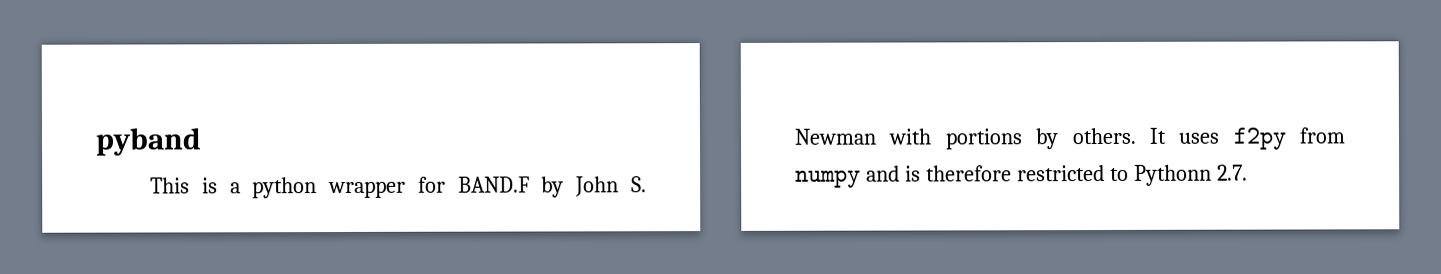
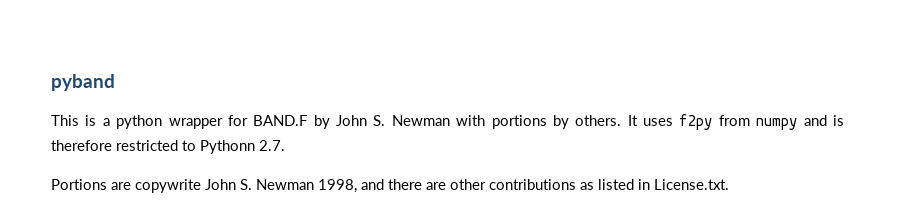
(1248, 172) none -> [51,179,729,193] // Portions are copywrite John S. Newman 1998, and there are other contributions as listed in License.txt.

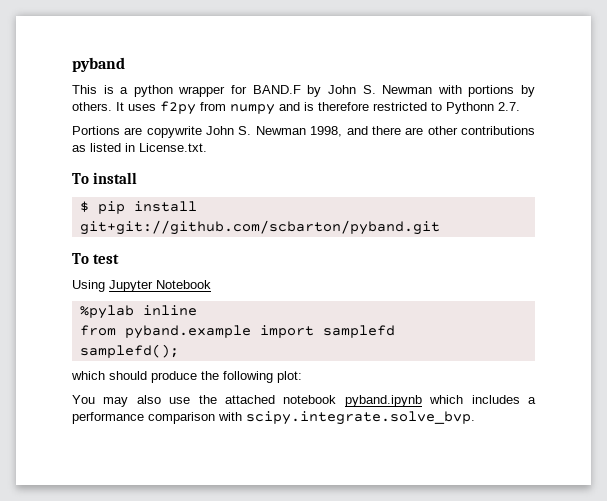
(729, 184) none -> [72,172,137,184] [79,201,197,214] [79,220,440,235] [72,253,119,264] [72,280,211,292] [79,305,197,319] [79,325,395,339] [79,344,179,358] [71,371,302,383] [72,395,536,407] [72,411,475,425] // To install // $ pip install git+git://github.com/scbarton/pyband.git // To test // Using Jupyter Notebook // %pylab inline // from pyband.example import samplefd // samplefd(); // which should produce the following plot: // You may also use the attached notebook pyband.ipynb which includes a performance comparison with scipy.integrate.solve_bvp.

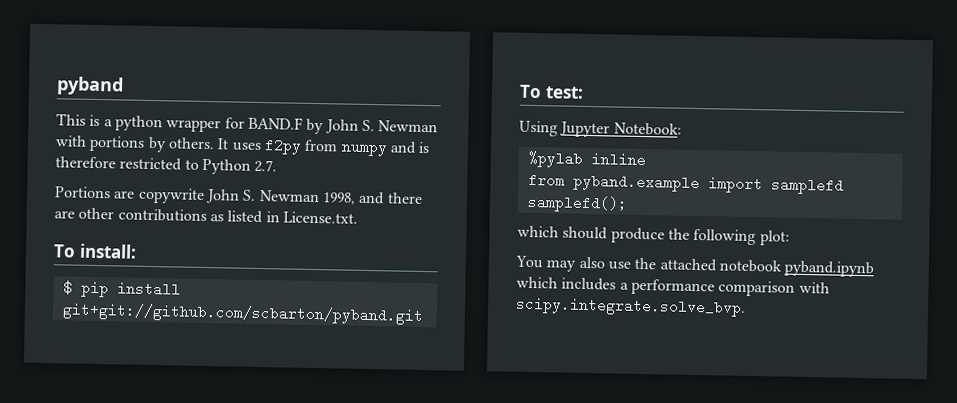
[446,102,494,114] Pythonn -> [201,158,251,175] Python
[92,172,137,184] install -> [78,243,137,259] install:
[92,254,119,264] test -> [544,86,584,99] test:
[156,280,211,289] Notebook -> [613,122,682,136] Notebook:

